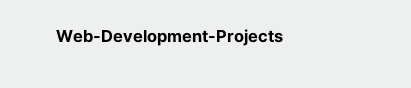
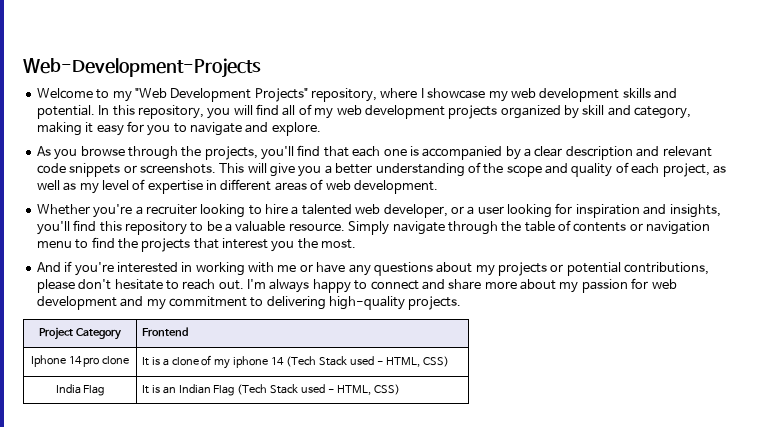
(283, 37) none -> [36,88,677,102] [36,104,692,119] [36,121,321,136] [36,145,712,160] [36,162,726,177] [36,179,438,194] [36,203,721,218] [36,220,711,235] [36,237,357,252] [36,261,710,276] [36,278,677,293] [36,296,462,310] [39,327,121,340] [141,327,188,337] [30,355,130,367] [141,355,450,369] [55,384,105,396] [141,384,401,396] // Welcome to my "Web Development Projects" repository, where I showcase my web development skills and potential. In this repository, you will find all of my web development projects organized by skill and category, making it easy for you to navigate and explore. // As you browse through the projects, you'll find that each one is accompanied by a clear description and relevant code snippets or screenshots. This will give you a better understanding of the scope and quality of each project, as well as my level of expertise in different areas of web development. // Whether you're a recruiter looking to hire a talented web developer, or a user looking for inspiration and insights, you'll find this repository to be a valuable resource. Simply navigate through the table of contents or navigation menu to find the projects that interest you the most. // And if you're interested in working with me or have any questions about my projects or potential contributions, please don't hesitate to reach out. I'm always happy to connect and share more about my passion for web development and my commitment to delivering high-quality projects. // Project Category | Frontend // Iphone 14 pro clone | It is a clone of my iphone 14 (Tech Stack used - HTML, CSS) // India Flag | It is an Indian Flag (Tech Stack used - HTML, CSS)

